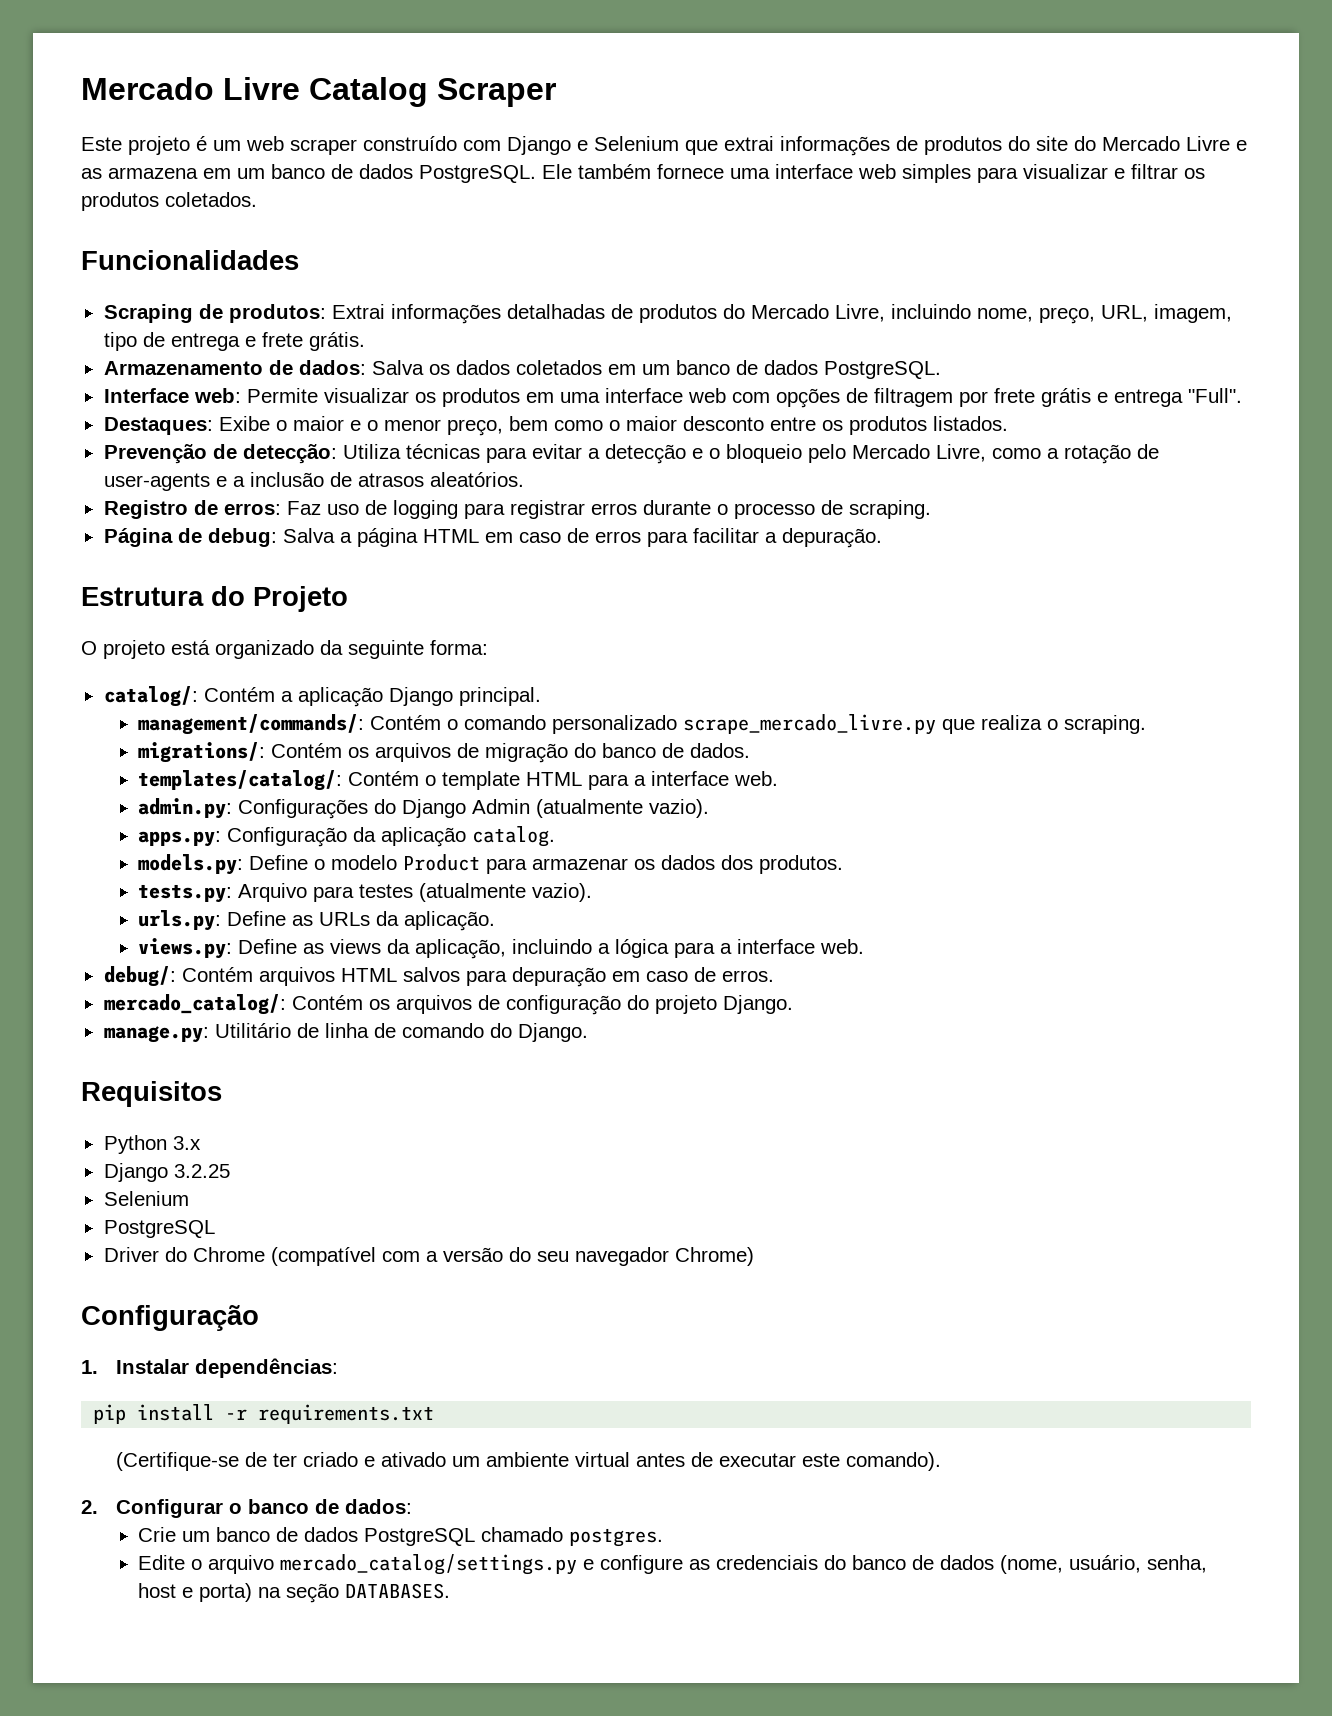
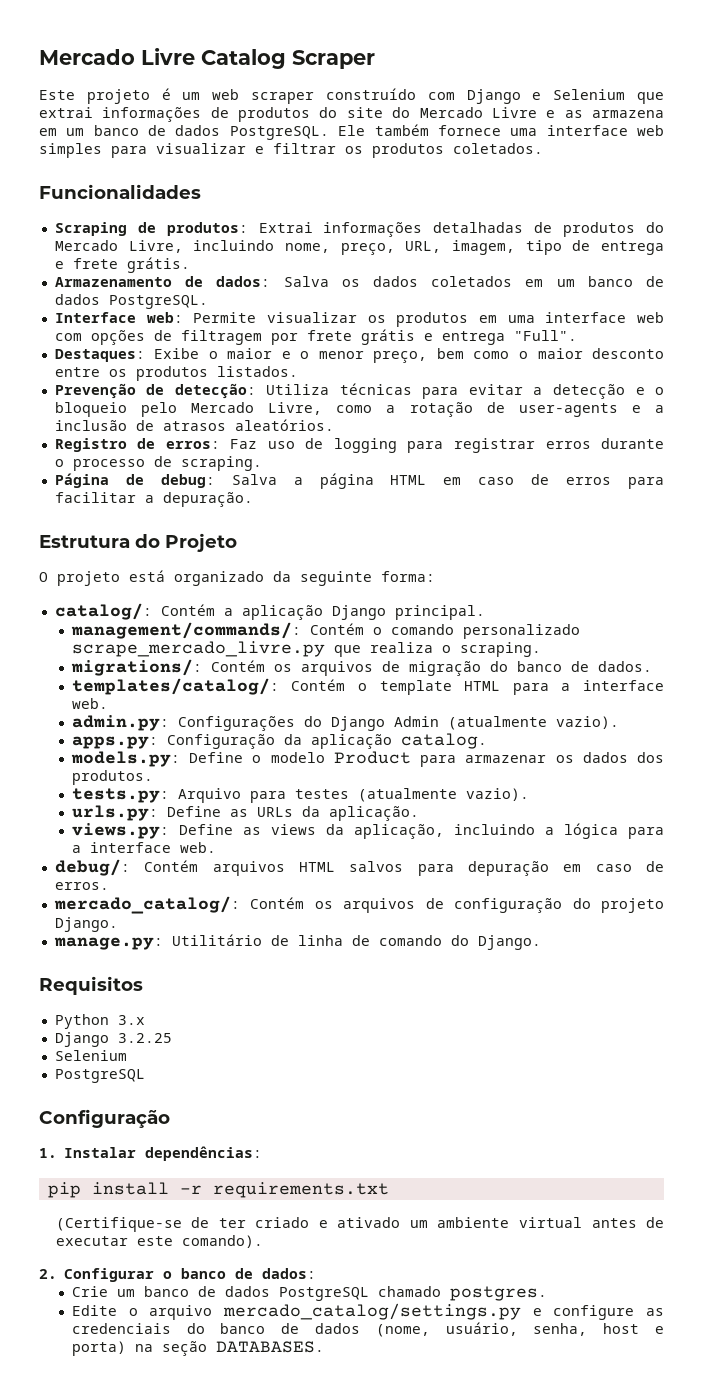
[103,1247,754,1266] // Driver do Chrome (compatível com a versão do seu navegador Chrome) -> (145, 1076) none

